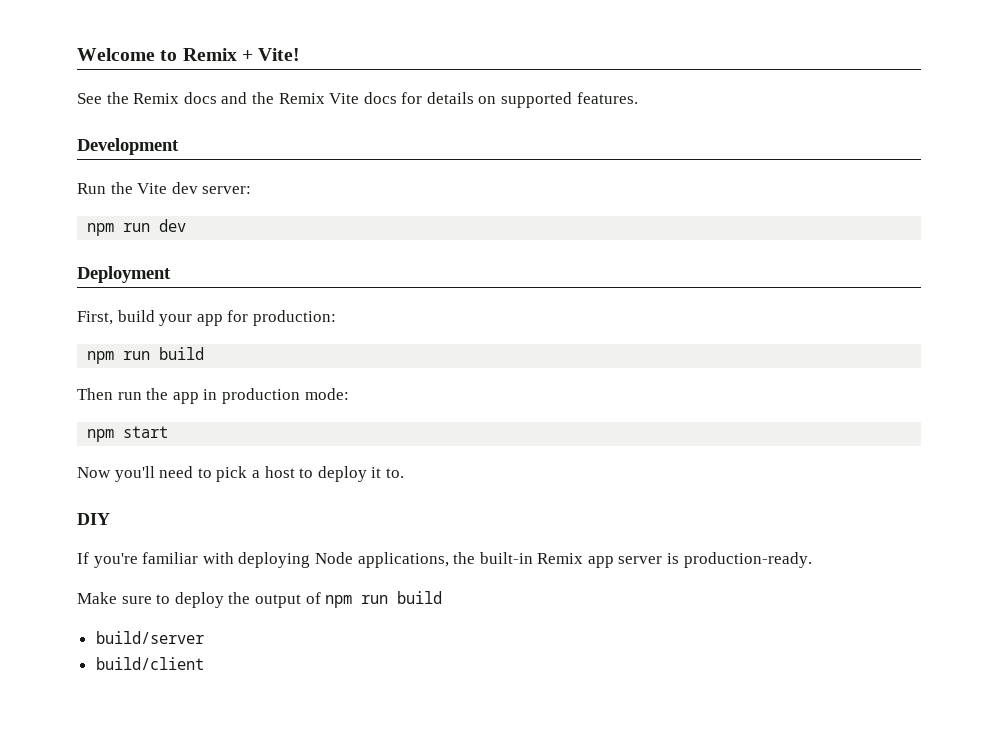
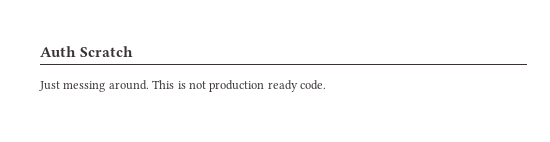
[77,48,301,61] [77,92,638,108] [77,138,179,155] [77,182,252,194] [87,219,187,236] [77,266,171,283] [77,310,336,326] [87,347,205,364] [77,388,349,404] [87,426,169,442] [77,466,404,482] [77,513,110,525] [77,552,812,568] [77,591,443,608] [95,631,204,644] [95,657,204,670] Welcome to Remix + Vite! // See the Remix docs and the Remix Vite docs for details on supported features. // Development // Run the Vite dev server: // npm run dev // Deployment // First, build your app for production: // npm run build // Then run the app in production mode: // npm start // Now you'll need to pick a host to deploy it to. // DIY // If you're familiar with deploying Node applications, the built-in Remix app server is production-ready. // Make sure to deploy the output of npm run build // build/server // build/client -> [40,46,134,57] [39,80,326,92] Auth Scratch // Just messing around. This is not production ready code.

